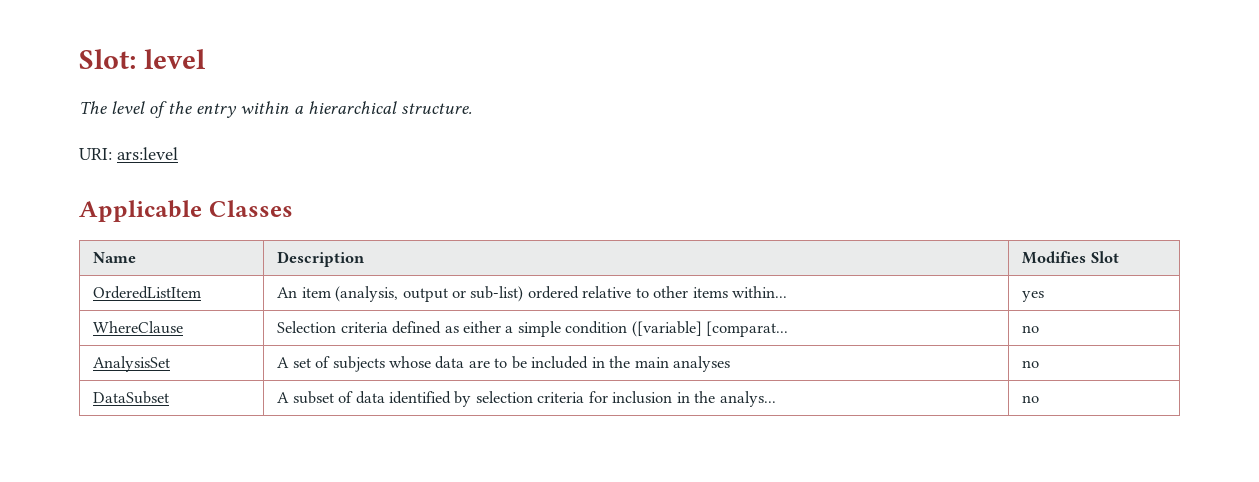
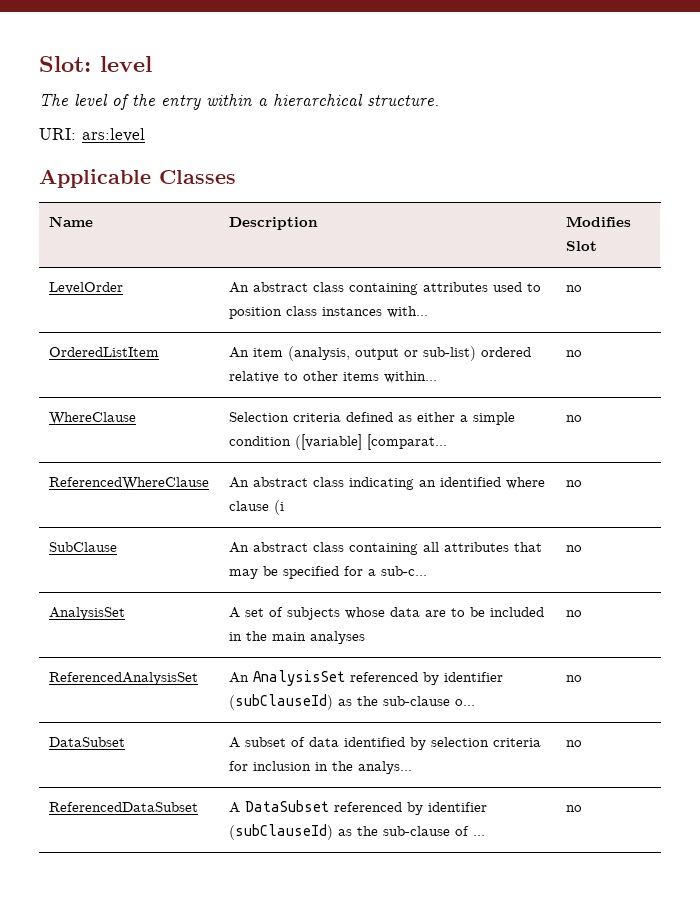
(1119, 257) none -> [48,282,123,294] [228,282,541,295] [228,306,428,319] [565,285,582,292] // LevelOrder | An abstract class containing attributes used to position class instances with... | no
[1022,291,1045,302] yes -> [565,350,582,357] no
(1040, 329) none -> [48,477,209,490] [228,477,545,490] [228,500,284,515] [565,480,582,487] [48,542,117,552] [228,542,542,555] [228,566,427,579] [565,545,582,552] // ReferencedWhereClause | An abstract class indicating an identified where clause (i | no // SubClause | An abstract class containing all attributes that may be specified for a sub-c... | no
(1040, 364) none -> [48,672,198,685] [228,670,503,686] [228,694,475,710] [565,675,582,682] // ReferencedAnalysisSet | An AnalysisSet referenced by identifier (subClauseId) as the sub-clause o... | no
(1040, 399) none -> [48,802,198,812] [228,800,487,815] [228,824,485,840] [565,805,582,812] // ReferencedDataSubset | A DataSubset referenced by identifier (subClauseId) as the sub-clause of ... | no

